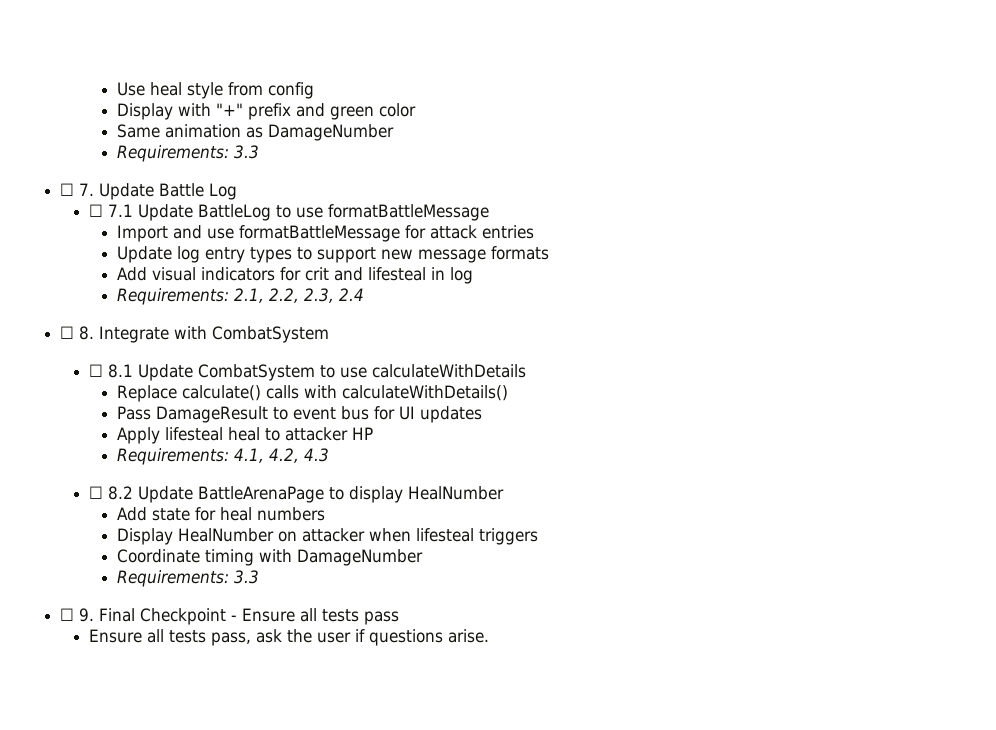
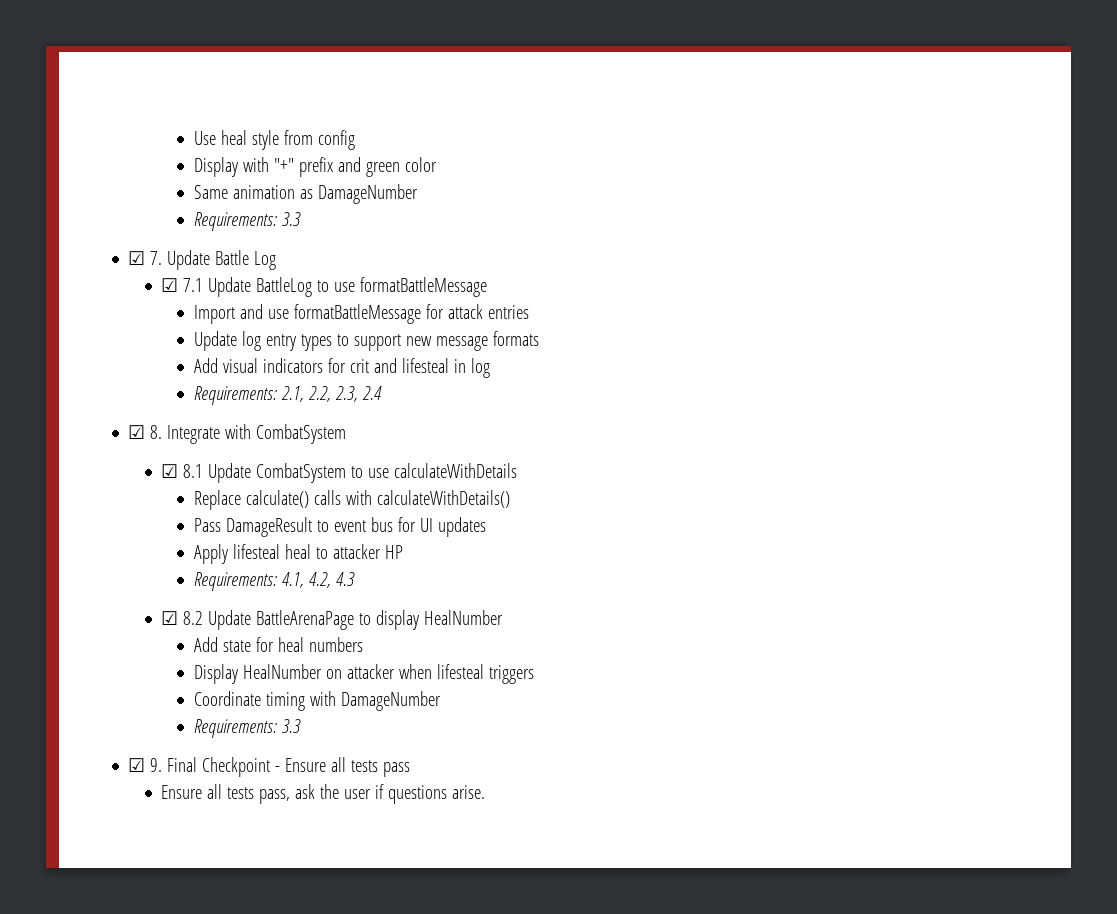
[60,183,75,196] ☐ -> [128,251,146,265] ☑
[88,204,103,217] ☐ -> [161,278,179,292] ☑
[60,326,75,339] ☐ -> [128,425,146,439] ☑
[88,364,103,377] ☐ -> [161,464,179,478] ☑
[88,486,103,499] ☐ -> [161,611,179,625] ☑
[60,608,75,621] ☐ -> [128,758,146,772] ☑

